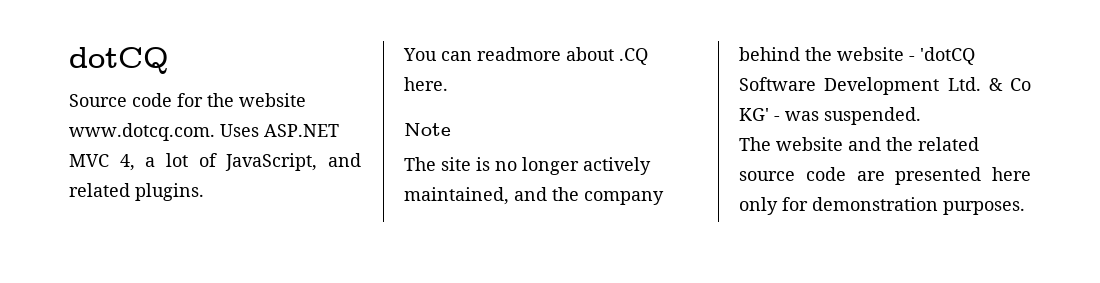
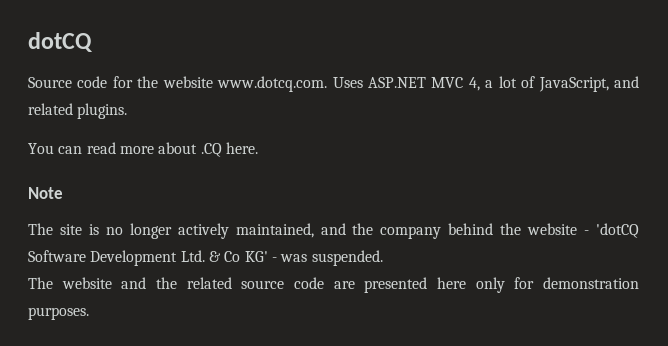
[477,47,561,61] readmore -> [86,142,154,154] read more

